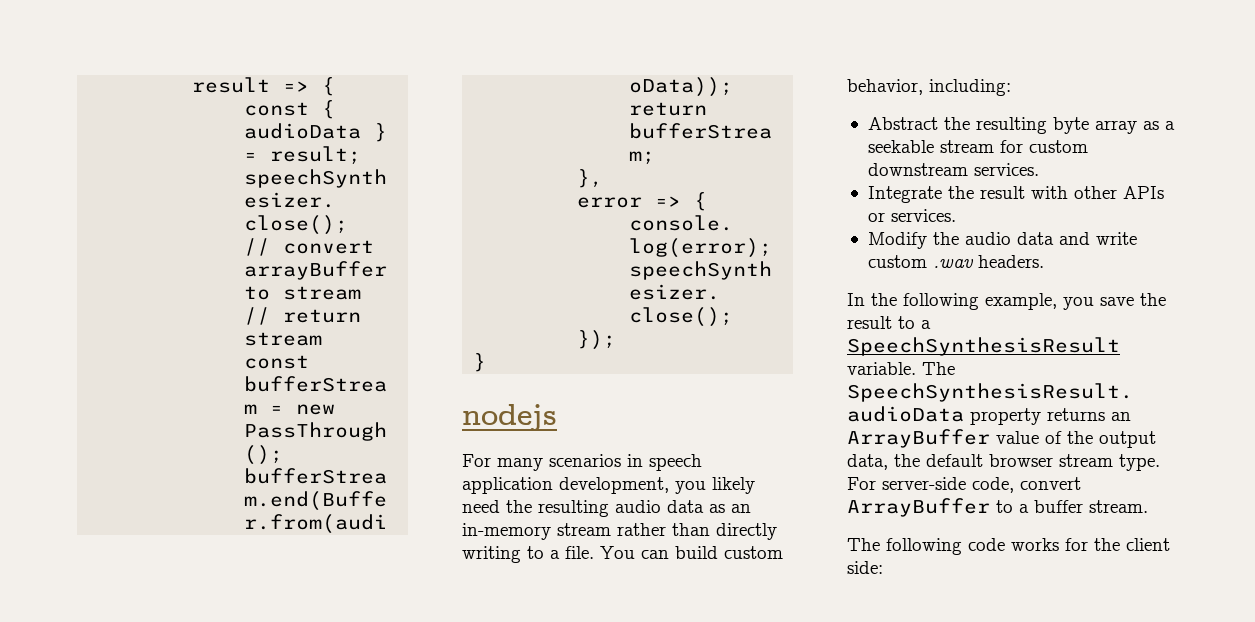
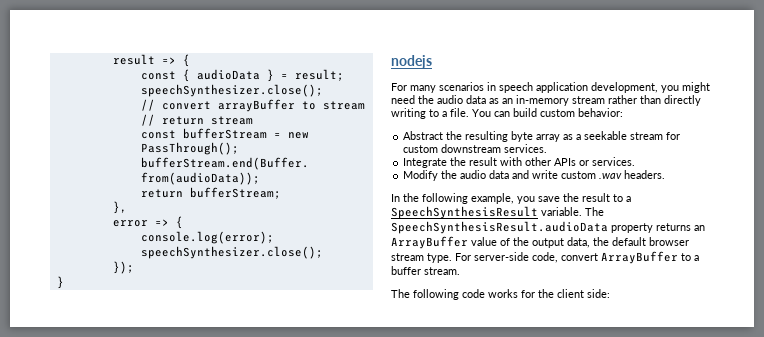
[712,477,755,494] likely -> [682,82,710,93] might
[538,500,609,517] resulting -> (434, 99) none
[847,79,1011,96] behavior, including: -> [578,108,623,117] behavior:

